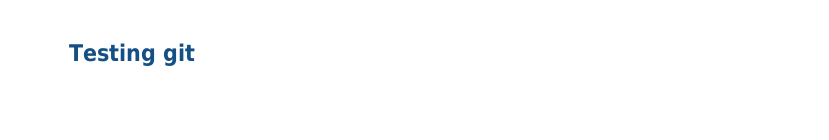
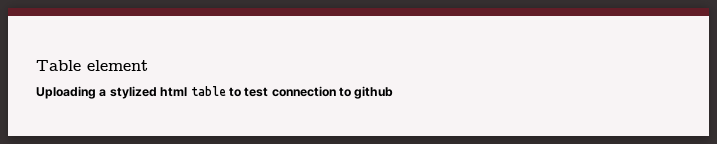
[69,43,195,66] Testing git -> [36,60,148,71] [36,86,394,99] Table element // Uploading a stylized html table to test connection to github

